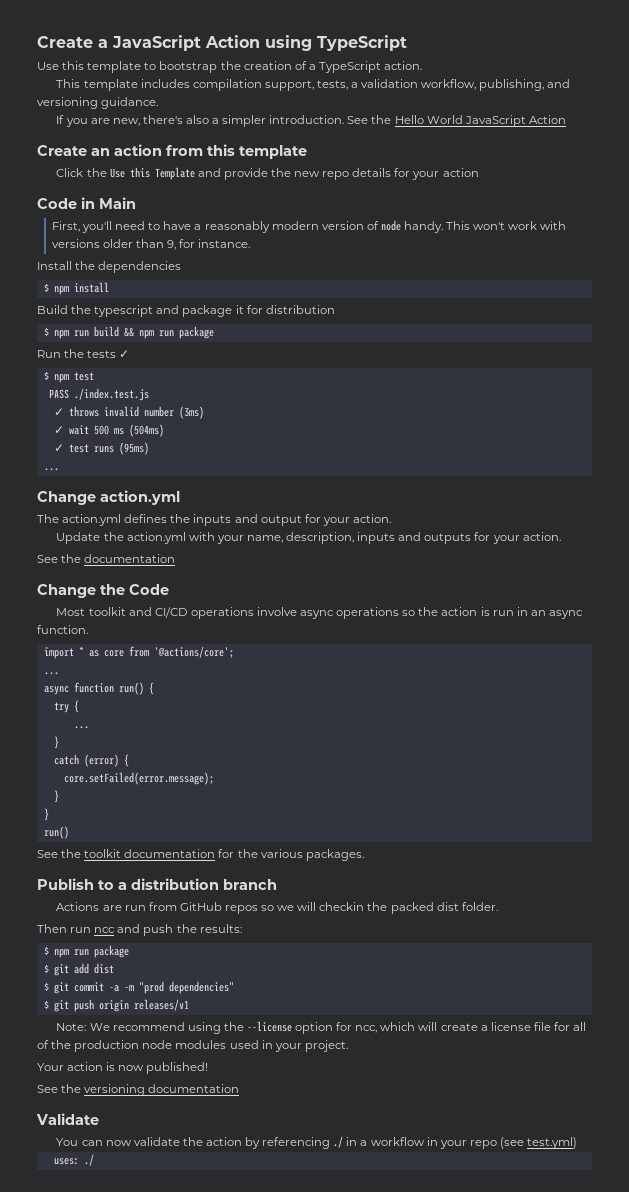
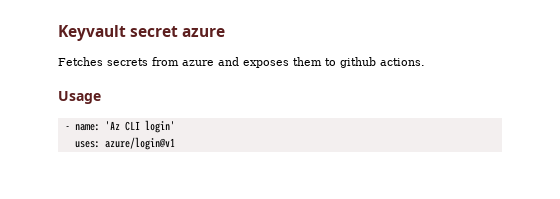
[37,35,407,51] [37,61,423,73] [56,79,571,91] [37,97,159,109] [56,115,566,127] [37,144,307,159] [56,167,479,180] [37,197,136,209] [51,220,567,233] [51,239,251,250] [37,261,182,273] [43,282,109,295] [37,305,335,317] [43,326,214,339] [37,349,130,358] [43,371,94,383] [48,388,149,401] [53,406,204,419] [53,424,164,437] [53,442,149,455] [43,468,59,471] [37,490,180,505] [37,514,391,526] [56,532,561,544] [37,554,176,563] [37,584,169,598] [56,607,584,619] [37,625,88,634] [43,646,234,659] [43,672,59,675] [43,682,154,695] [53,700,79,713] [73,726,89,729] [53,736,59,749] [53,754,129,767] [63,772,214,785] [53,790,59,803] [43,808,49,821] [43,826,69,839] [37,849,364,861] [37,878,277,890] [56,902,498,914] [37,924,242,936] [43,945,129,958] [43,963,114,976] [43,981,234,994] [43,999,189,1012] [56,1021,587,1034] [37,1040,348,1052] [37,1062,209,1074] [37,1084,240,1096] [36,1113,99,1125] [56,1136,578,1149] Create a JavaScript Action using TypeScript // Use this template to bootstrap the creation of a TypeScript action. // This template includes compilation support, tests, a validation workflow, publishing, and versioning guidance. // If you are new, there's also a simpler introduction. See the Hello World JavaScript Action // Create an action from this template // Click the Use this Template and provide the new repo details for your action // Code in Main // First, you'll need to have a reasonably modern version of node handy. This won't work with versions older than 9, for instance. // Install the dependencies // $ npm install // Build the typescript and package it for distribution // $ npm run build && npm run package // Run the tests ✓ // $ npm test // PASS ./index.test.js // ✓ throws invalid number (3ms) // ✓ wait 500 ms (504ms) // ✓ test runs (95ms) // ... // Change action.yml // The action.yml defines the inputs and output for your action. // Update the action.yml with your name, description, inputs and outputs for your action. // See the documentation // Change the Code // Most toolkit and CI/CD operations involve async operations so the action is run in an async function. // import * as core from '@actions/core'; // ... // async function run() { // try { // ... // } // catch (error) { // core.setFailed(error.message); // } // } // run() // See the toolkit documentation for the various packages. // Publish to a distribution branch // Actions are run from GitHub repos so we will checkin the packed dist folder. // Then run ncc and push the results: // $ npm run package // $ git add dist // $ git commit -a -m "prod dependencies" // $ git push origin releases/v1 // Note: We recommend using the --license option for ncc, which will create a license file for all of the production node modules used in your project. // Your action is now published! // See the versioning documentation // Validate // You can now validate the action by referencing ./ in a workflow in your repo (see test.yml) -> [58,25,226,41] [58,57,425,68] [58,91,101,104] [64,120,175,133] Keyvault secret azure // Fetches secrets from azure and exposes them to github actions. // Usage // - name: 'Az CLI login'
[83,1154,94,1166] ./ -> [104,137,175,150] azure/login@v1

